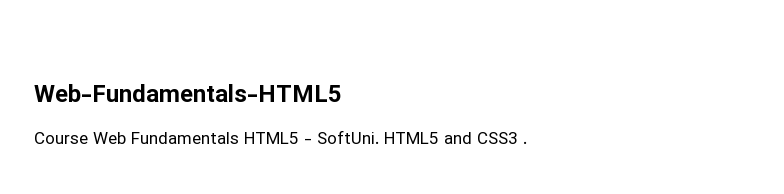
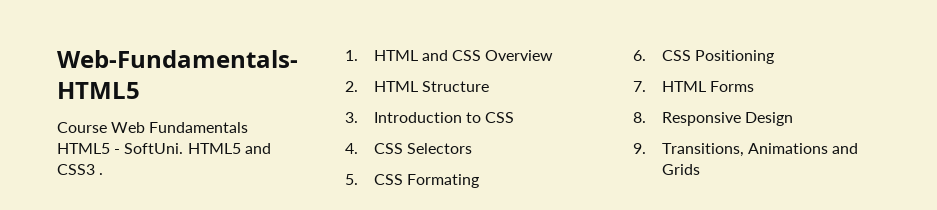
(527, 142) none -> [345,50,554,61] [345,81,489,92] [345,112,514,123] [345,143,472,154] [345,174,479,188] [633,50,774,64] [633,81,754,92] [633,112,793,126] [633,143,858,157] [661,164,700,175] // 1. HTML and CSS Overview // 2. HTML Structure // 3. Introduction to CSS // 4. CSS Selectors // 5. CSS Formating // 6. CSS Positioning // 7. HTML Forms // 8. Responsive Design // 9. Transitions, Animations and Grids

